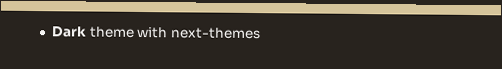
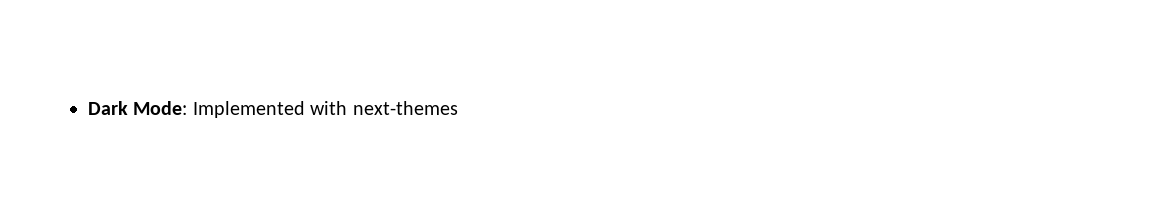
[88,26,135,38] theme -> [133,101,305,118] Mode: Implemented

